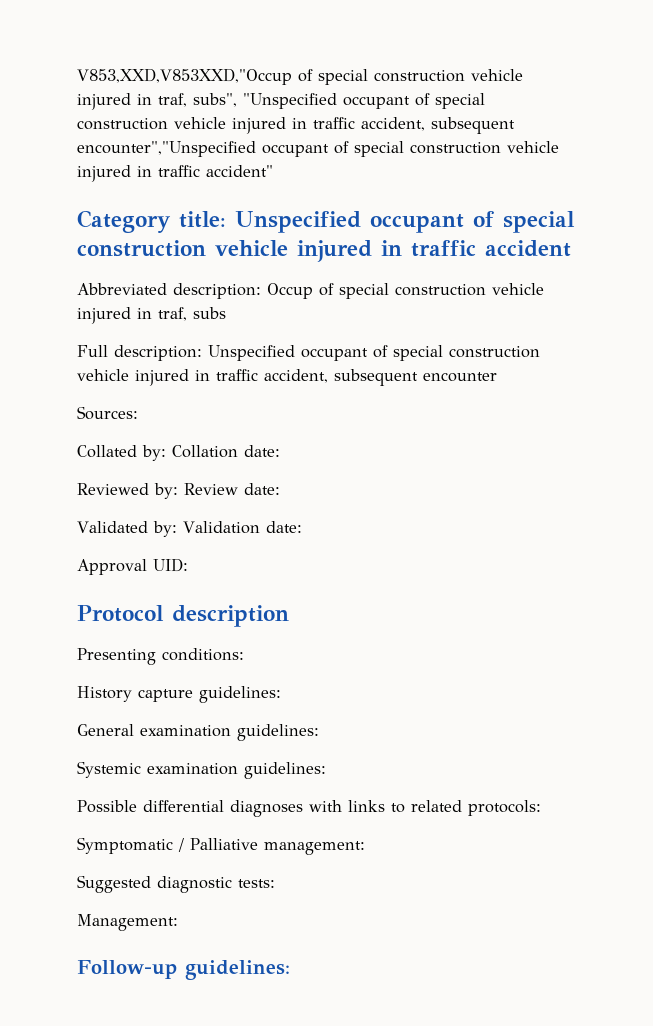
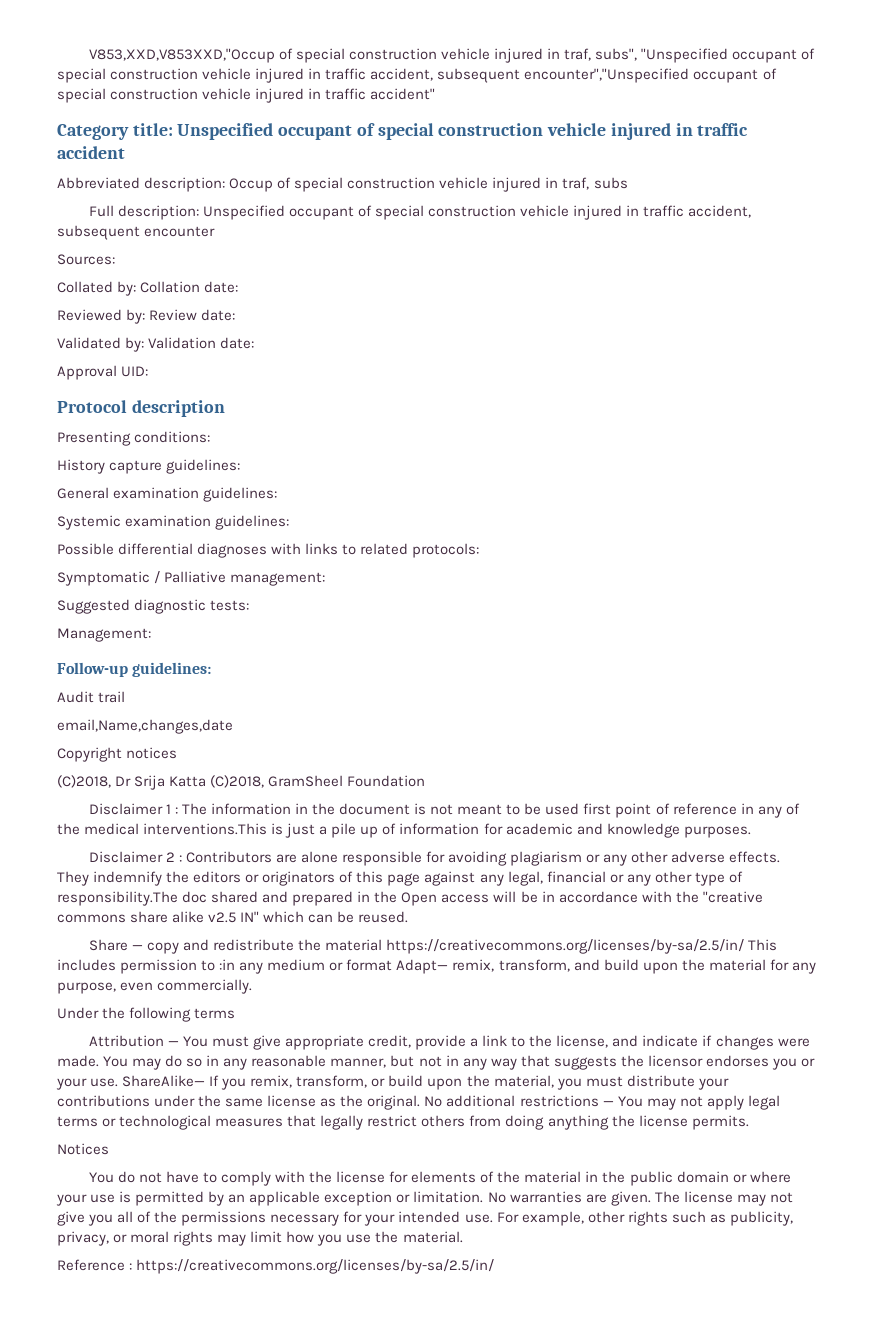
(290, 970) none -> [57,691,126,703] [57,719,233,734] [57,747,178,762] [57,775,426,790] [88,803,800,818] [57,823,751,838] [88,851,781,866] [57,871,743,886] [57,891,763,906] [57,911,409,923] [88,939,778,954] [57,959,816,974] [57,979,253,994] [57,1007,236,1022] [88,1035,810,1050] [57,1055,815,1070] [56,1075,729,1090] [57,1095,780,1110] [57,1115,749,1130] [57,1143,109,1155] [88,1171,791,1186] [56,1191,793,1206] [57,1211,793,1226] [57,1231,463,1246] [57,1259,495,1274] // Audit trail // email,Name,changes,date // Copyright notices // (C)2018, Dr Srija Katta (C)2018, GramSheel Foundation // Disclaimer 1 : The information in the document is not meant to be used first point of reference in any of the medical interventions.This is just a pile up of information for academic and knowledge purposes. // Disclaimer 2 : Contributors are alone responsible for avoiding plagiarism or any other adverse effects. They indemnify the editors or originators of this page against any legal, financial or any other type of responsibility.The doc shared and prepared in the Open access will be in accordance with the "creative commons share alike v2.5 IN" which can be reused. // Share — copy and redistribute the material https://creativecommons.org/licenses/by-sa/2.5/in/ This includes permission to :in any medium or format Adapt— remix, transform, and build upon the material for any purpose, even commercially. // Under the following terms // Attribution — You must give appropriate credit, provide a link to the license, and indicate if changes were made. You may do so in any reasonable manner, but not in any way that suggests the licensor endorses you or your use. ShareAlike— If you remix, transform, or build upon the material, you must distribute your contributions under the same license as the original. No additional restrictions — You may not apply legal terms or technological measures that legally restrict others from doing anything the license permits. // Notices // You do not have to comply with the license for elements of the material in the public domain or where your use is permitted by an applicable exception or limitation. No warranties are given. The license may not give you all of the permissions necessary for your intended use. For example, other rights such as publicity, privacy, or moral rights may limit how you use the material. // Reference : https://creativecommons.org/licenses/by-sa/2.5/in/

